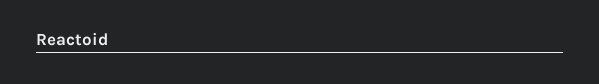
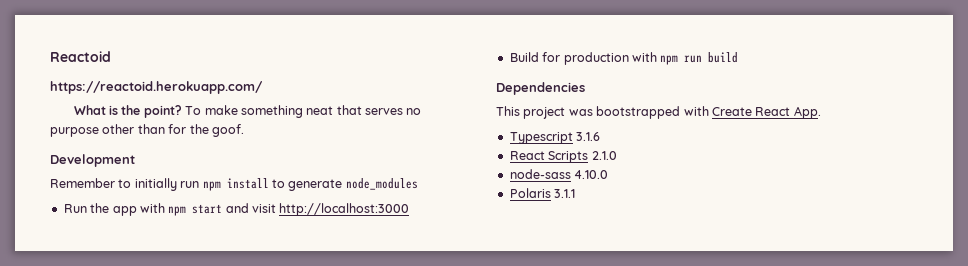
(108, 39) none -> [50,81,262,94] [73,105,422,118] [50,124,244,137] [50,154,135,167] [50,178,418,191] [63,203,410,216] [509,52,739,65] [496,82,585,95] [496,106,821,119] [509,132,601,144] [509,151,617,163] [509,169,609,179] [509,188,576,198] // https://reactoid.herokuapp.com/ // What is the point? To make something neat that serves no purpose other than for the goof. // Development // Remember to initially run npm install to generate node_modules // Run the app with npm start and visit http://localhost:3000 // Build for production with npm run build // Dependencies // This project was bootstrapped with Create React App. // Typescript 3.1.6 // React Scripts 2.1.0 // node-sass 4.10.0 // Polaris 3.1.1

